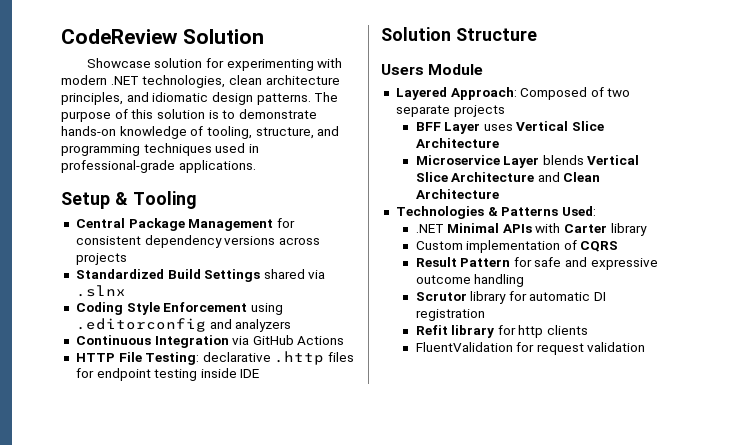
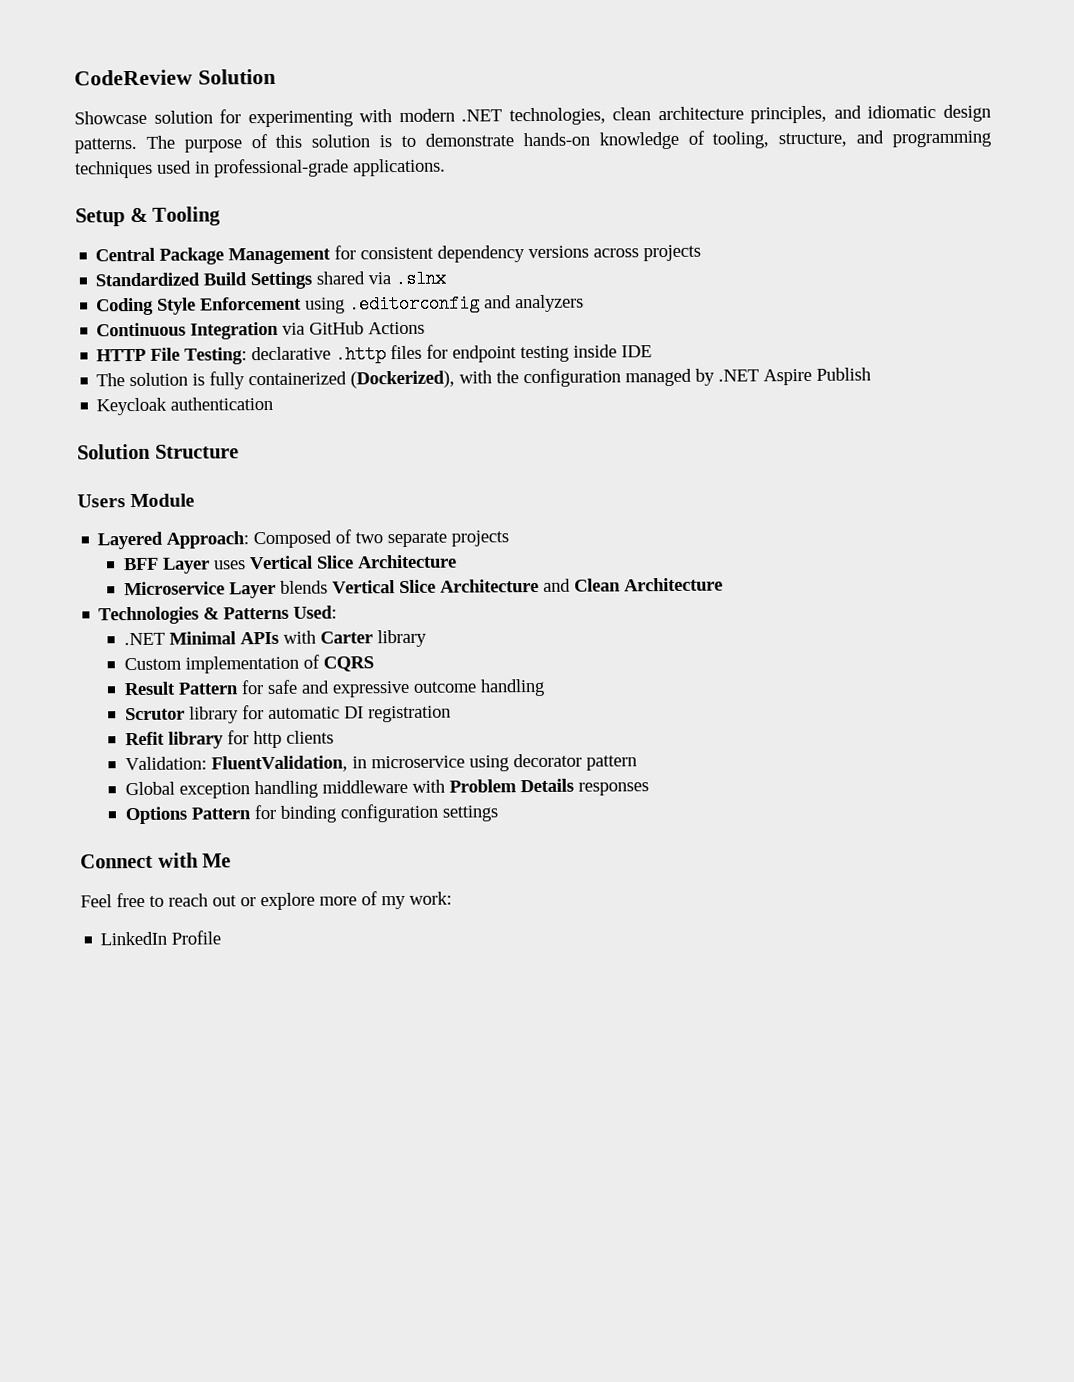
(260, 373) none -> [96,367,872,390] [96,396,274,416] // The solution is fully containerized (Dockerized), with the configuration managed by .NET Aspire Publish // Keycloak authentication
[415,342,646,355] FluentValidation for request validation -> [124,753,637,773] [124,778,649,799] [124,803,498,825] [80,852,232,869] [80,891,452,911] [100,930,222,946] Validation: FluentValidation, in microservice using decorator pattern // Global exception handling middleware with Problem Details responses // Options Pattern for binding configuration settings // Connect with Me // Feel free to reach out or explore more of my work: // LinkedIn Profile

